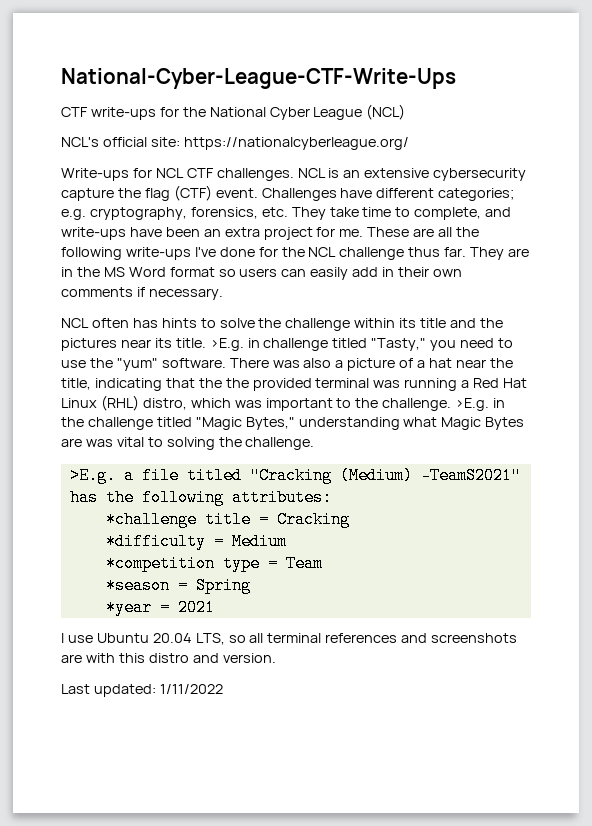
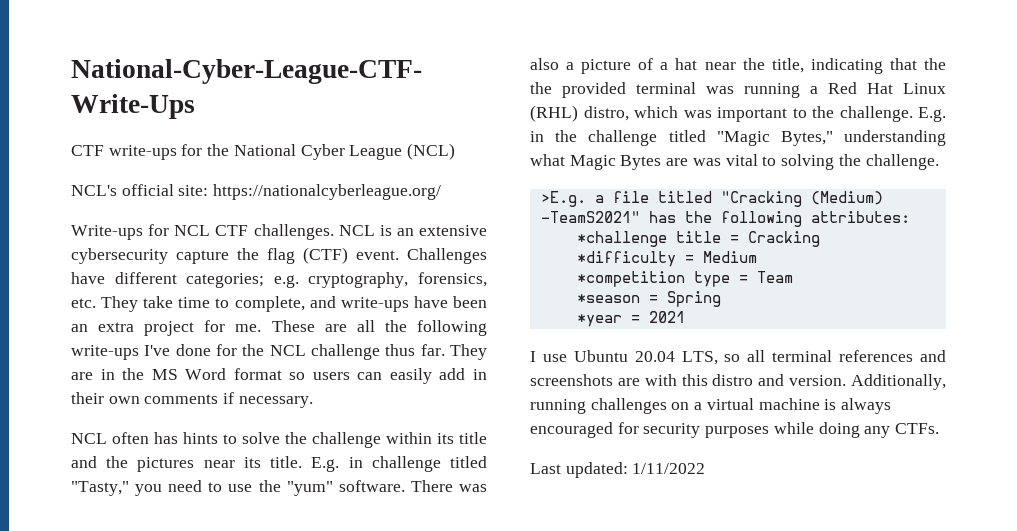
[209,338,244,351] >E.g. -> [311,457,340,472] E.g.
[455,398,490,411] >E.g. -> [918,107,946,122] E.g.
(276, 658) none -> [851,374,946,390] [530,398,892,414] [530,422,940,438] Additionally, running challenges on a virtual machine is always encouraged for security purposes while doing any CTFs.

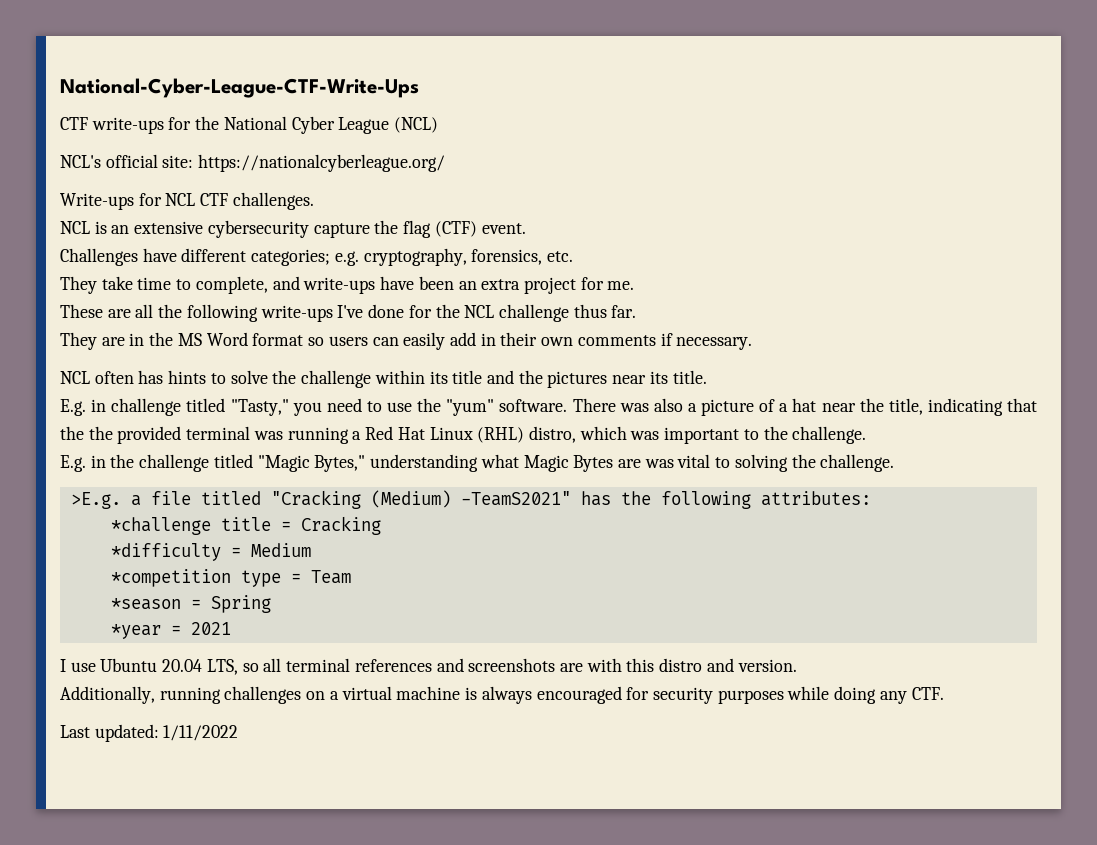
(334, 232) none -> (314, 201) //
(399, 255) none -> (526, 228) //
(96, 303) none -> (574, 256) //
(262, 328) none -> (635, 285) //
(445, 350) none -> (637, 311) //
(303, 462) none -> (707, 377) //
(913, 114) none -> (867, 435) //
(847, 380) none -> (797, 665) //
[895,423,940,434] CTFs. -> [911,687,944,700] CTF.

